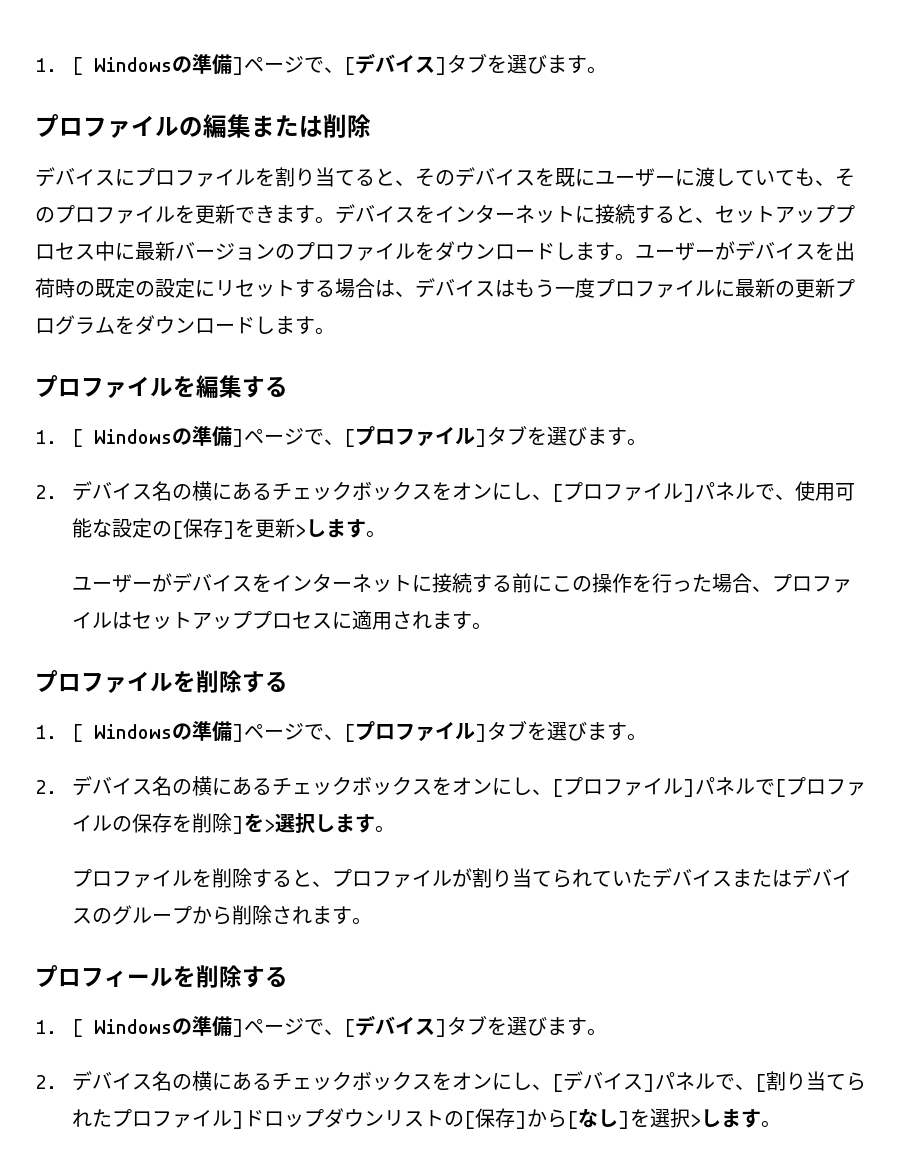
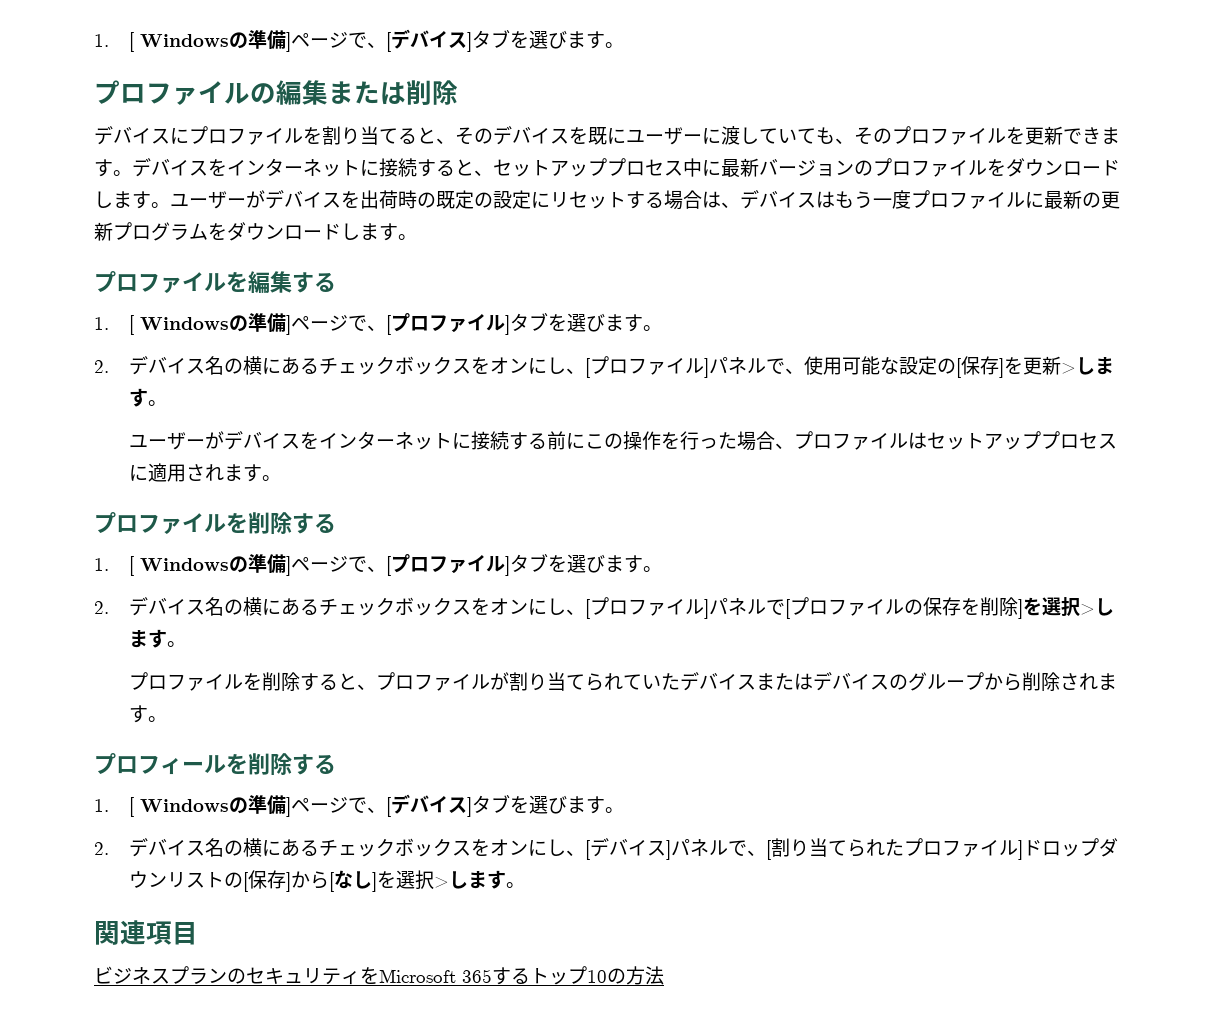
[263,813,315,834] >選択 -> [1042,597,1096,617] 選択>
(781, 1124) none -> [94,920,198,945] [94,966,664,985] // 関連項目 // ビジネスプランのセキュリティをMicrosoft 365するトップ10の方法

